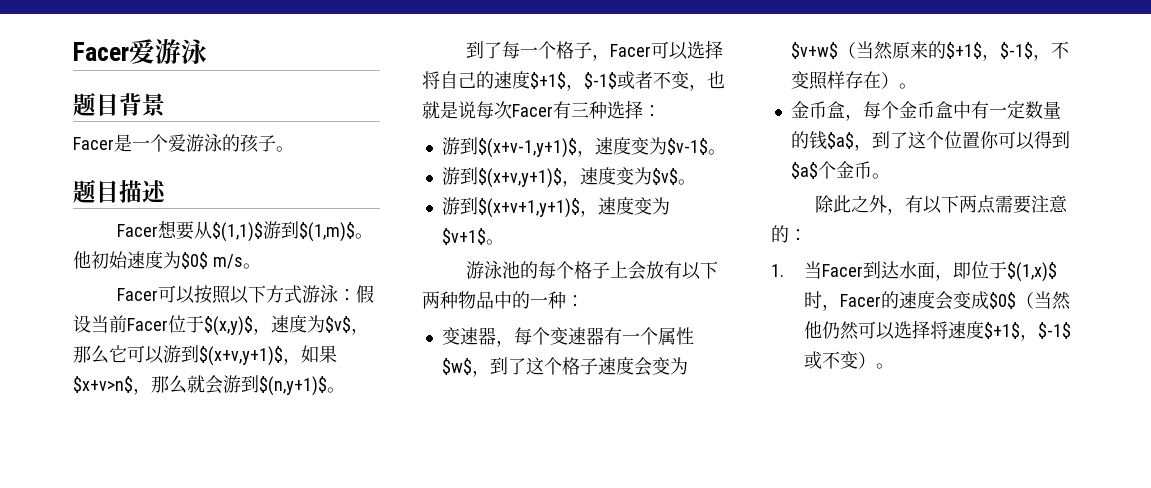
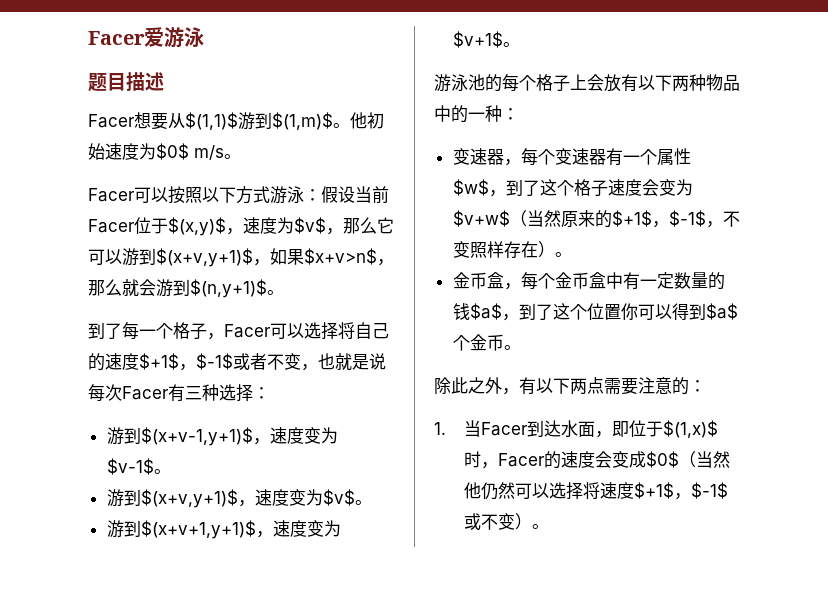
[73,92,165,117] [73,134,294,153] // 题目背景 // Facer是一个爱游泳的孩子。 -> (204, 37) none

